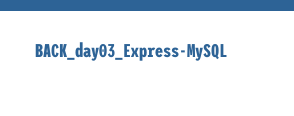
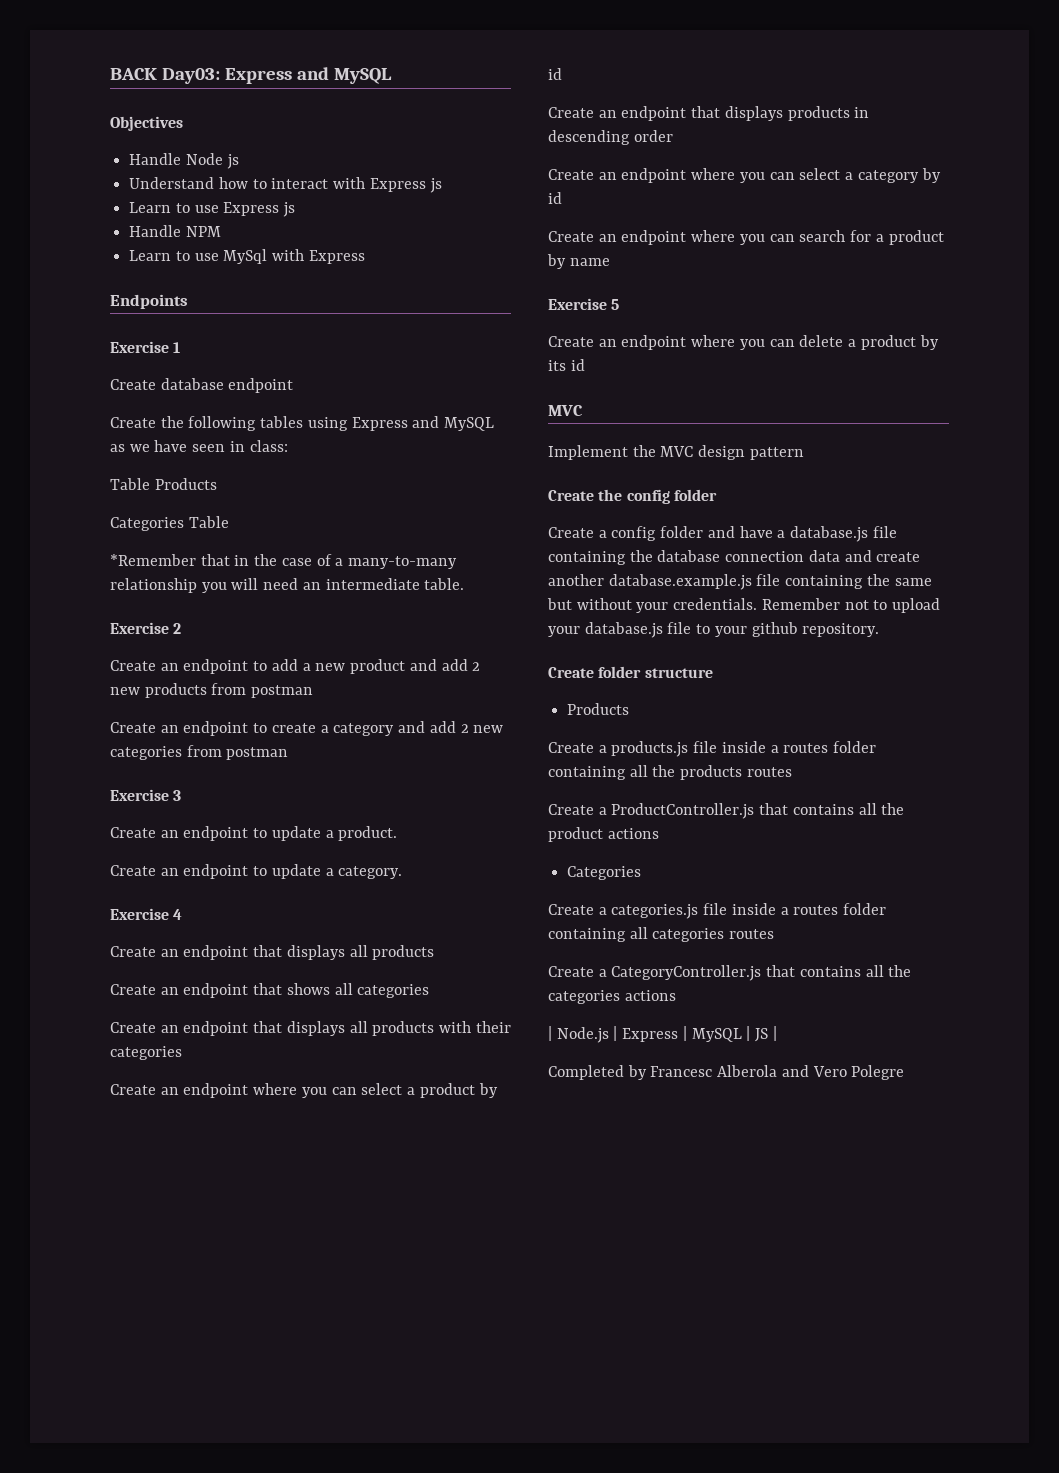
[35,42,227,61] BACK_day03_Express-MySQL -> [110,67,392,84] [110,116,183,131] [129,153,239,169] [129,177,442,193] [129,202,296,217] [129,225,221,237] [129,249,365,264] [110,294,188,309] [110,341,181,353] [110,378,294,393] [110,416,495,431] [110,440,288,452] [110,478,217,490] [110,516,229,531] [110,554,458,569] [110,578,465,593] [110,622,182,634] [110,659,481,674] [110,683,314,698] [110,721,504,736] [110,745,289,760] [110,789,182,801] [110,826,398,841] [110,864,403,879] [110,908,183,920] [110,945,435,960] [110,983,430,998] [110,1021,511,1036] [110,1046,182,1060] [110,1083,498,1098] [548,68,562,80] [548,106,870,121] [548,130,673,145] [548,168,941,183] [548,192,562,204] [548,230,944,245] [547,254,610,269] [548,298,620,310] [548,335,939,350] [548,359,585,371] [548,405,583,416] [548,445,804,460] [548,489,717,504] [548,526,897,542] [548,550,921,565] [548,574,932,590] [547,598,941,613] [548,622,880,638] [548,666,713,678] [567,703,630,715] [548,741,877,757] [548,765,792,780] [548,803,905,819] [548,827,659,842] [567,866,642,880] [548,903,887,919] [548,927,775,942] [548,965,912,981] [548,990,676,1004] [548,1026,777,1043] [548,1065,905,1080] BACK Day03: Express and MySQL // Objectives // Handle Node js // Understand how to interact with Express js // Learn to use Express js // Handle NPM // Learn to use MySql with Express // Endpoints // Exercise 1 // Create database endpoint // Create the following tables using Express and MySQL as we have seen in class: // Table Products // Categories Table // *Remember that in the case of a many-to-many relationship you will need an intermediate table. // Exercise 2 // Create an endpoint to add a new product and add 2 new products from postman // Create an endpoint to create a category and add 2 new categories from postman // Exercise 3 // Create an endpoint to update a product. // Create an endpoint to update a category. // Exercise 4 // Create an endpoint that displays all products // Create an endpoint that shows all categories // Create an endpoint that displays all products with their categories // Create an endpoint where you can select a product by id // Create an endpoint that displays products in descending order // Create an endpoint where you can select a category by id // Create an endpoint where you can search for a product by name // Exercise 5 // Create an endpoint where you can delete a product by its id // MVC // Implement the MVC design pattern // Create the config folder // Create a config folder and have a database.js file containing the database connection data and create another database.example.js file containing the same but without your credentials. Remember not to upload your database.js file to your github repository. // Create folder structure // Products // Create a products.js file inside a routes folder containing all the products routes // Create a ProductController.js that contains all the product actions // Categories // Create a categories.js file inside a routes folder containing all categories routes // Create a CategoryController.js that contains all the categories actions // | Node.js | Express | MySQL | JS | // Completed by Francesc Alberola and Vero Polegre

